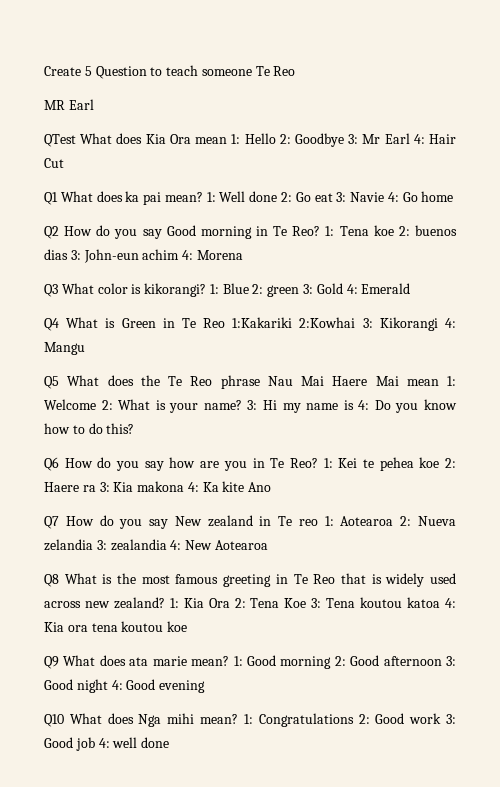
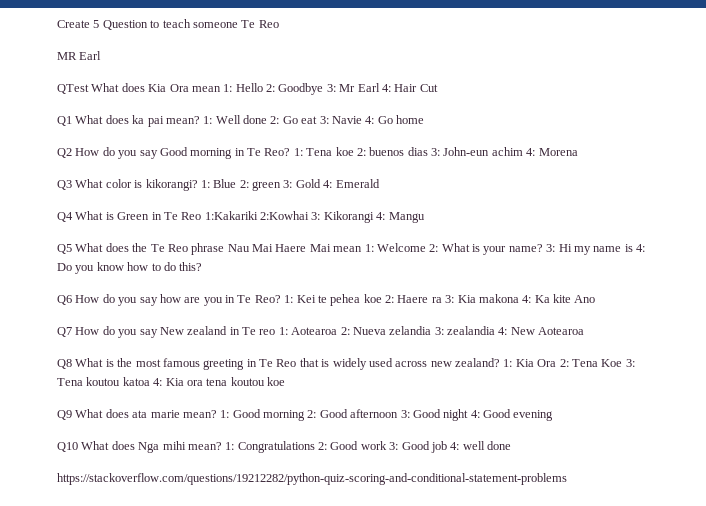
(170, 742) none -> [57,473,567,485] // https://stackoverflow.com/questions/19212282/python-quiz-scoring-and-conditional-statement-problems

